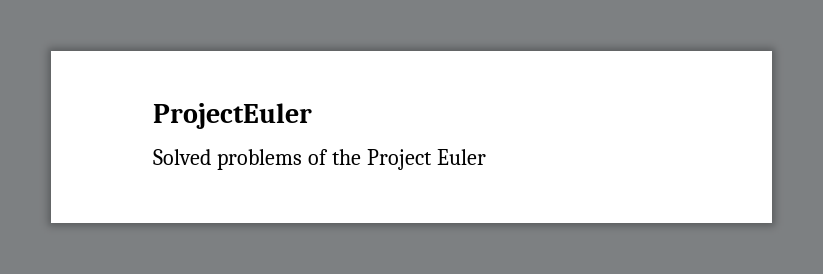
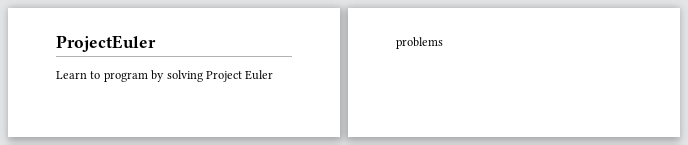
[153,149,361,170] Solved problems of the -> [56,70,203,82] Learn to program by solving
(486, 157) none -> [396,37,443,49] problems

